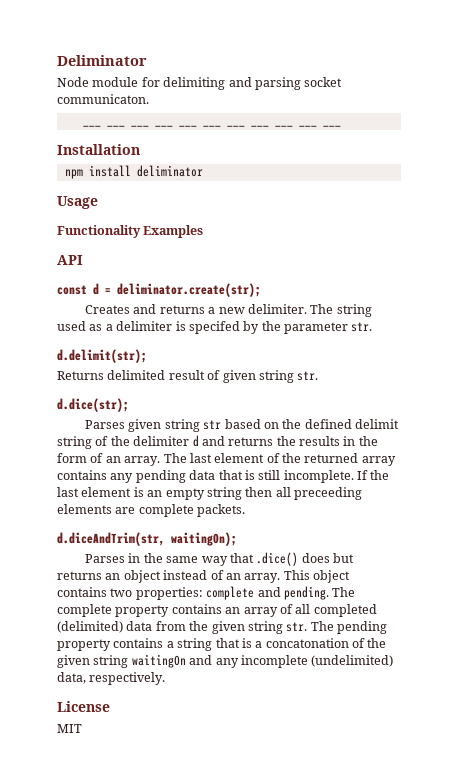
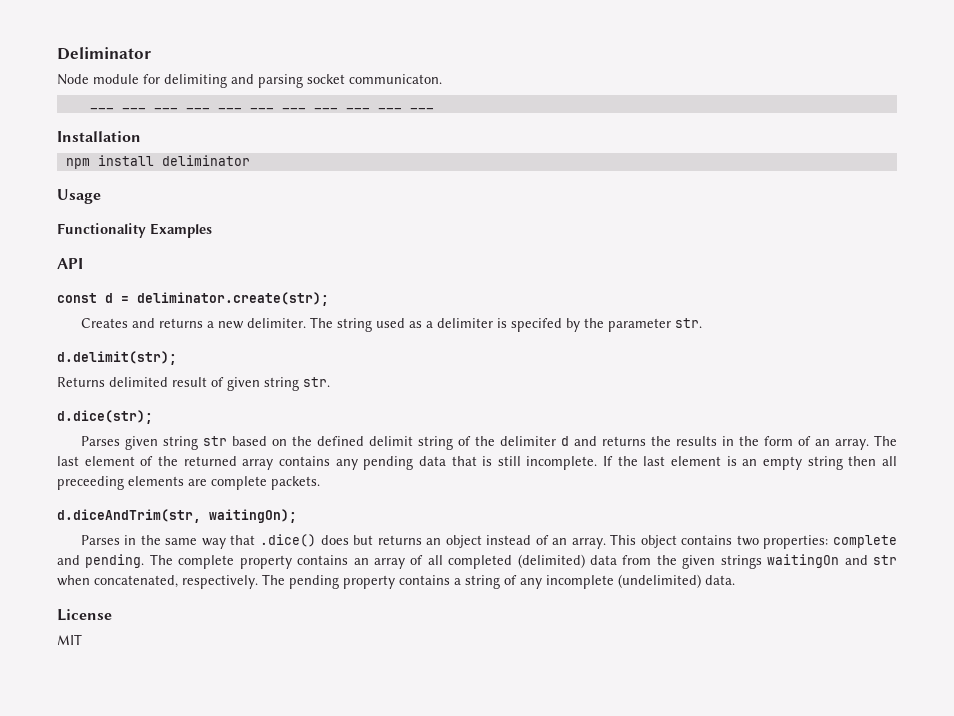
[247,621,308,634] string str. -> [720,554,898,569] [57,575,258,589] strings waitingOn and str when concatenated, respectively.
[215,638,387,648] [57,654,213,668] that is a concatonation of the given string waitingOn and -> [504,575,517,585] of
[57,672,166,685] data, respectively. -> [705,575,735,585] data.

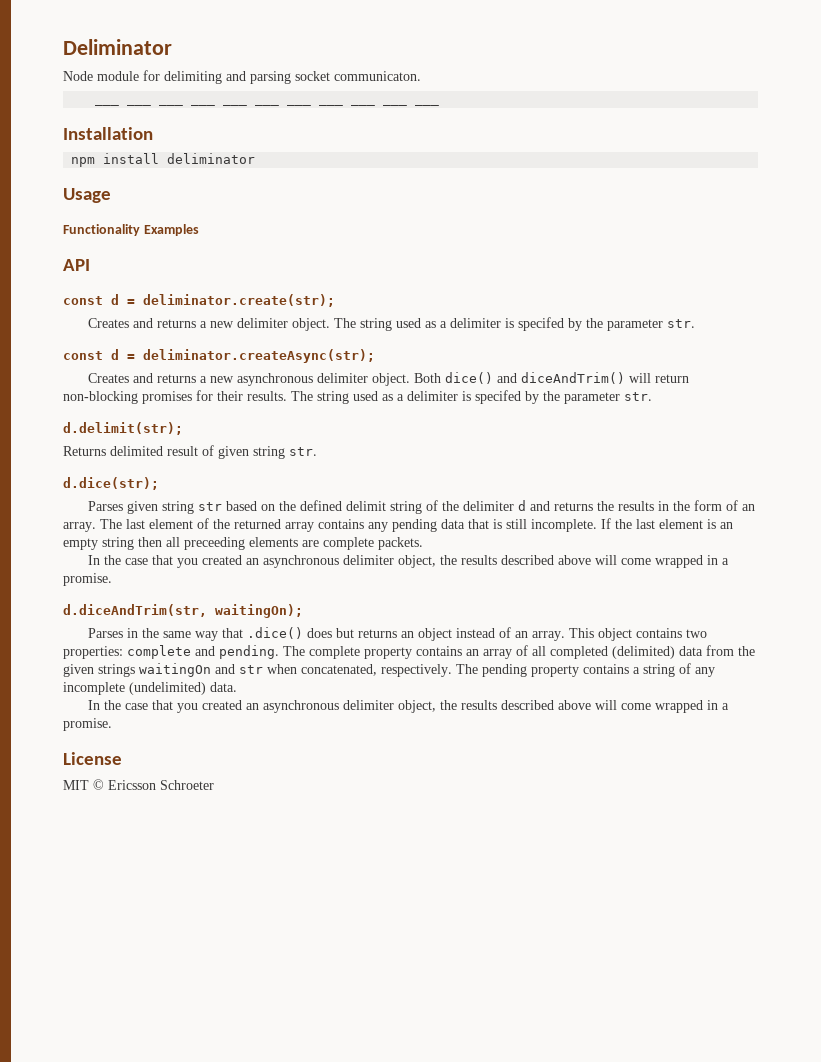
[246,318,306,328] delimiter. -> [236,317,695,331] [63,349,375,363] [87,372,689,386] [63,390,287,404] delimiter object. The string used as a delimiter is specifed by the parameter str. // const d = deliminator.createAsync(str); // Creates and returns a new asynchronous delimiter object. Both dice() and diceAndTrim() will return non-blocking promises for their results.
(320, 483) none -> [87,555,729,568] [63,573,112,586] // In the case that you created an asynchronous delimiter object, the results described above will come wrapped in a promise.
(735, 580) none -> [87,700,729,713] [63,718,112,731] // In the case that you created an asynchronous delimiter object, the results described above will come wrapped in a promise.
(82, 639) none -> [93,779,214,790] © Ericsson Schroeter

